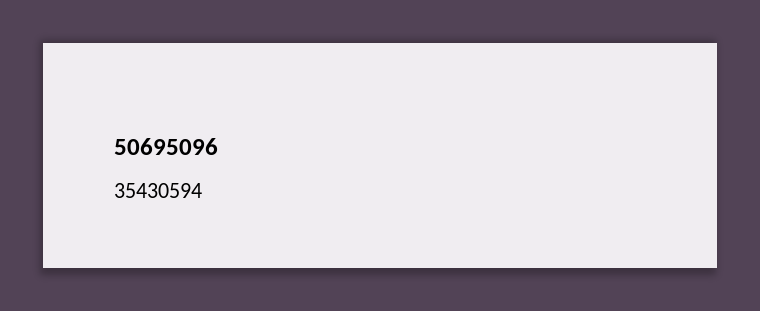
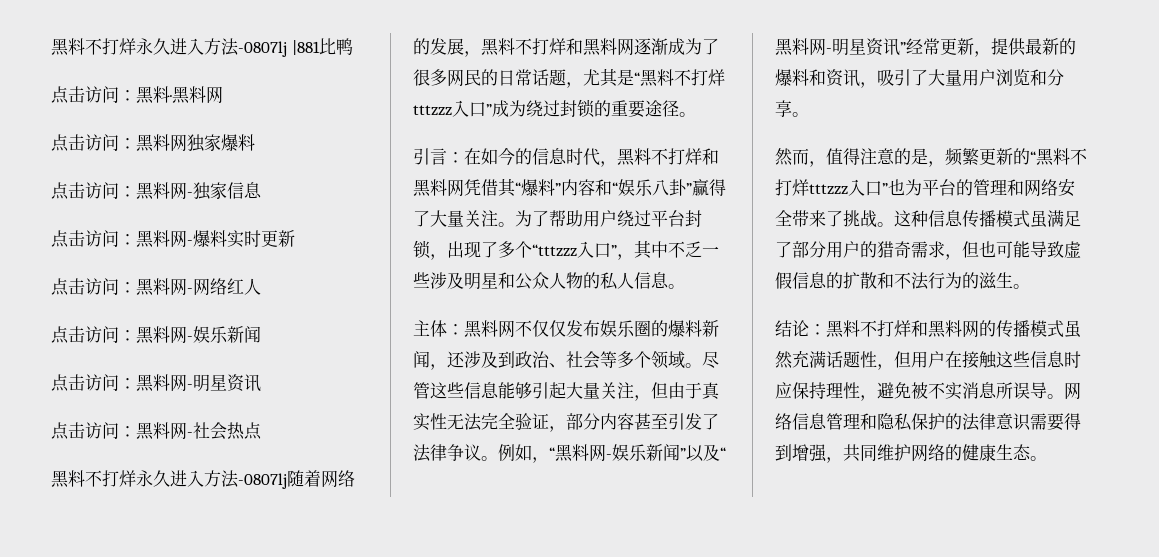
[114,138,218,155] [114,183,202,198] 50695096 // 35430594 -> [51,38,353,57] [51,86,223,104] [51,134,255,152] [51,182,262,200] [51,230,295,248] [51,278,261,296] [51,326,261,344] [51,374,261,392] [51,422,262,440] [51,470,355,489] [413,38,719,57] [413,68,725,88] [413,99,696,118] [413,147,719,167] [413,178,726,197] [413,210,702,227] [413,240,719,260] [413,272,685,290] [413,320,719,338] [413,351,719,370] [413,382,720,401] [413,413,719,432] [413,444,726,463] [775,38,1076,57] [775,69,1064,88] [775,100,809,117] [775,148,1087,167] [775,179,1075,197] [775,210,1081,228] [775,241,1081,260] [775,272,1030,290] [775,320,1081,338] [775,350,1081,370] [775,382,1081,401] [775,413,1081,431] [775,444,1047,463] 黑料不打烊永久进入方法-0807lj |881比鸭 // 点击访问：黑料·黑料网 // 点击访问：黑料网独家爆料 // 点击访问：黑料网-独家信息 // 点击访问：黑料网-爆料实时更新 // 点击访问：黑料网-网络红人 // 点击访问：黑料网-娱乐新闻 // 点击访问：黑料网-明星资讯 // 点击访问：黑料网-社会热点 // 黑料不打烊永久进入方法-0807lj随着网络的发展，黑料不打烊和黑料网逐渐成为了很多网民的日常话题，尤其是“黑料不打烊tttzzz入口”成为绕过封锁的重要途径。 // 引言：在如今的信息时代，黑料不打烊和黑料网凭借其“爆料”内容和“娱乐八卦”赢得了大量关注。为了帮助用户绕过平台封锁，出现了多个“tttzzz入口”，其中不乏一些涉及明星和公众人物的私人信息。 // 主体：黑料网不仅仅发布娱乐圈的爆料新闻，还涉及到政治、社会等多个领域。尽管这些信息能够引起大量关注，但由于真实性无法完全验证，部分内容甚至引发了法律争议。例如，“黑料网-娱乐新闻”以及“黑料网-明星资讯”经常更新，提供最新的爆料和资讯，吸引了大量用户浏览和分享。 // 然而，值得注意的是，频繁更新的“黑料不打烊tttzzz入口”也为平台的管理和网络安全带来了挑战。这种信息传播模式虽满足了部分用户的猎奇需求，但也可能导致虚假信息的扩散和不法行为的滋生。 // 结论：黑料不打烊和黑料网的传播模式虽然充满话题性，但用户在接触这些信息时应保持理性，避免被不实消息所误导。网络信息管理和隐私保护的法律意识需要得到增强，共同维护网络的健康生态。

